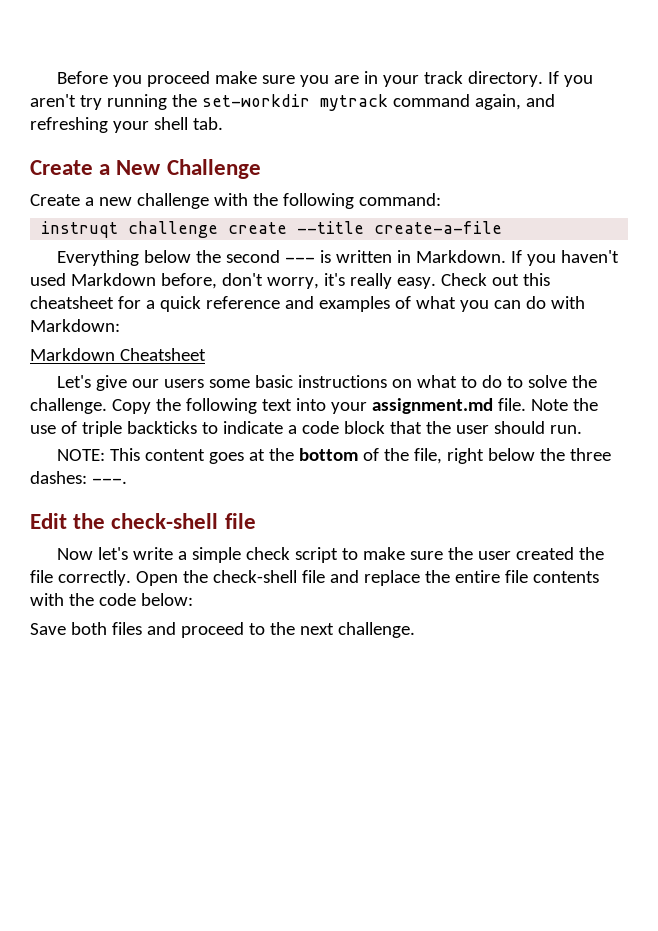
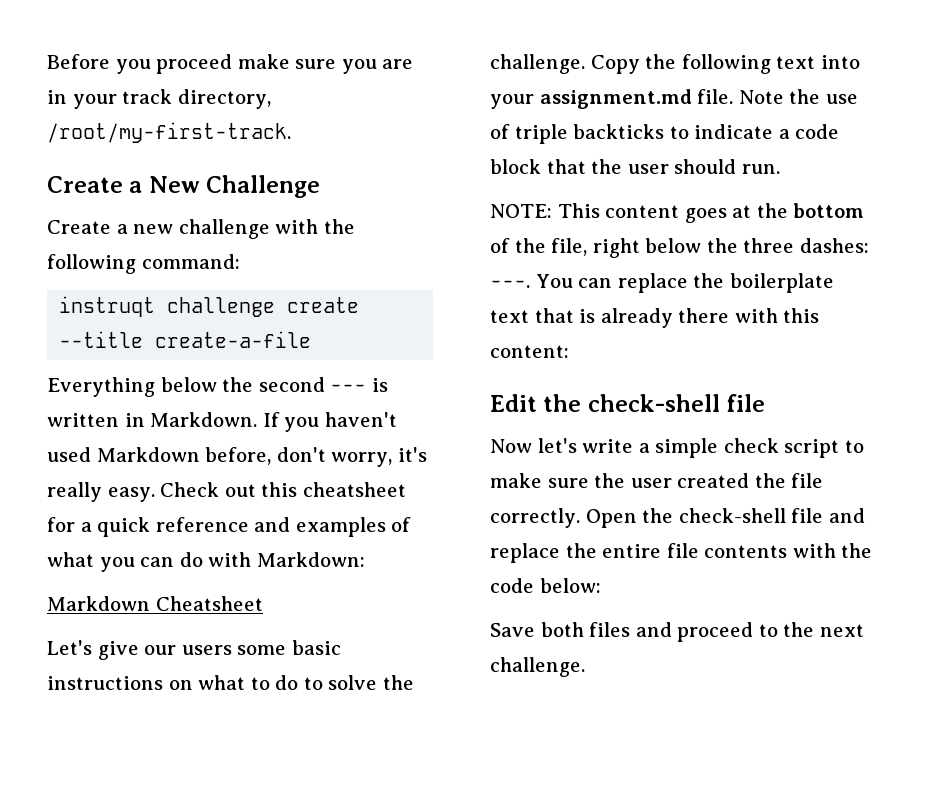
[468,71,594,87] [30,94,555,111] [30,117,223,133] directory. If you aren't try running the set-workdir mytrack command again, and refreshing your shell tab. -> [177,89,271,109] [47,122,291,143] directory, /root/my-first-track.
(127, 481) none -> [535,273,834,293] [490,308,820,328] [490,345,569,358] You can replace the boilerplate text that is already there with this content:

